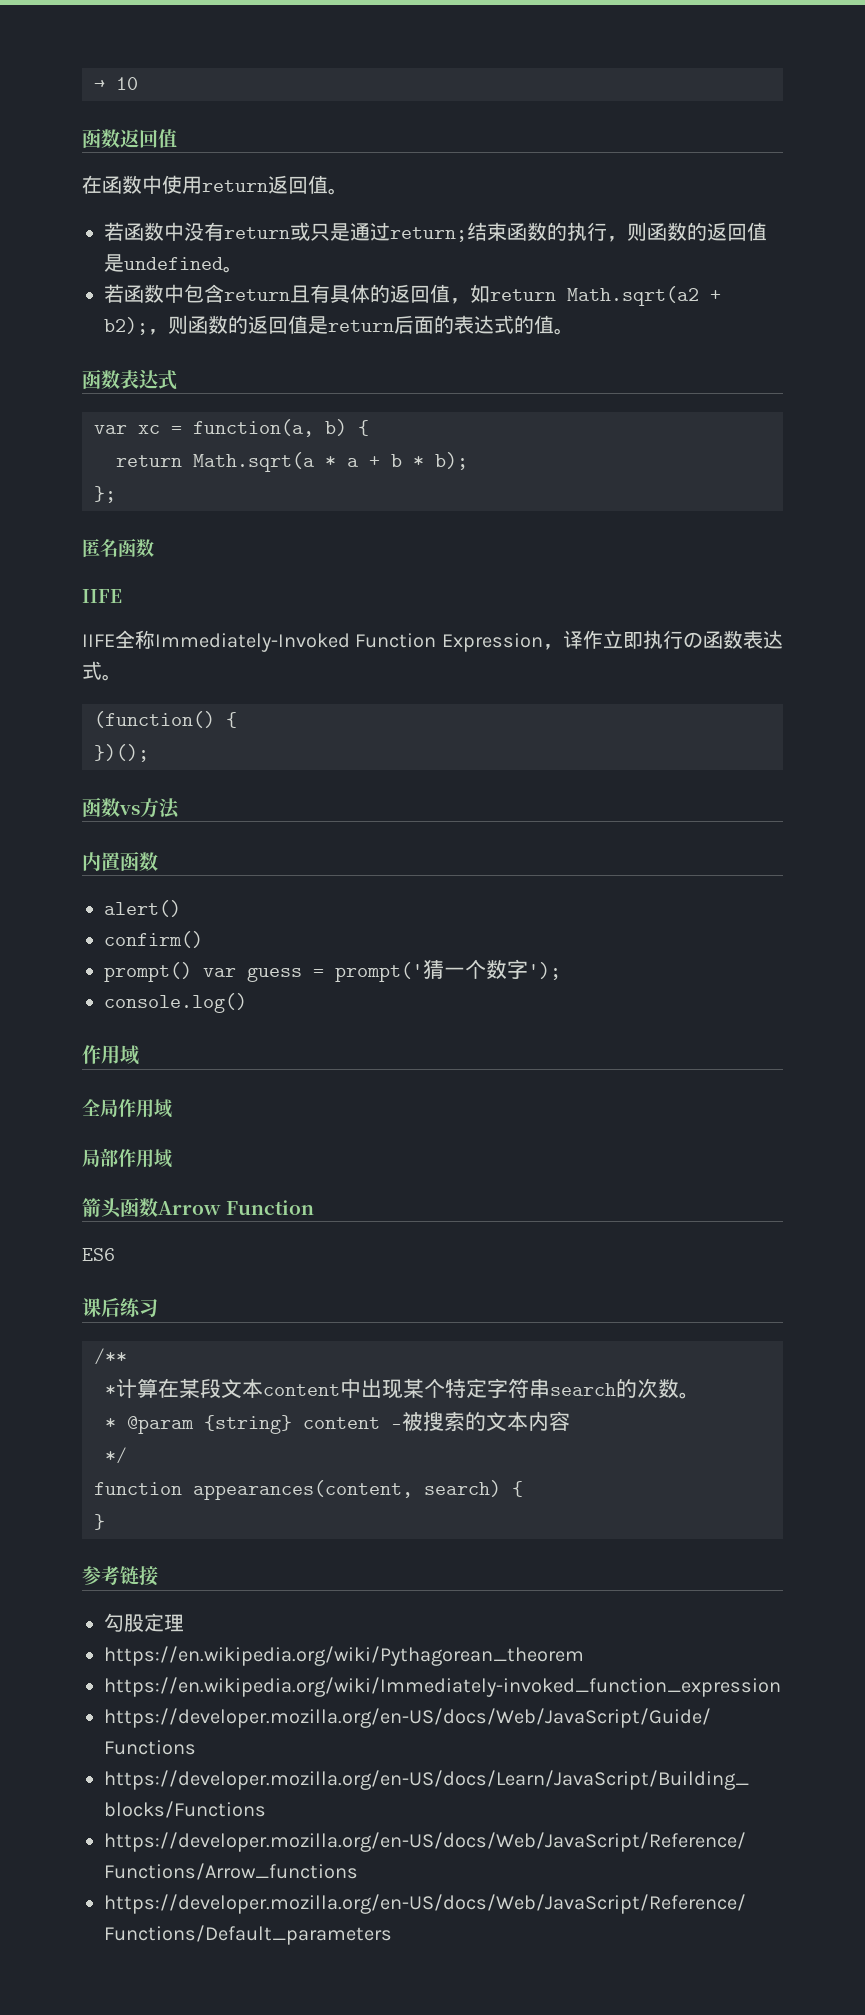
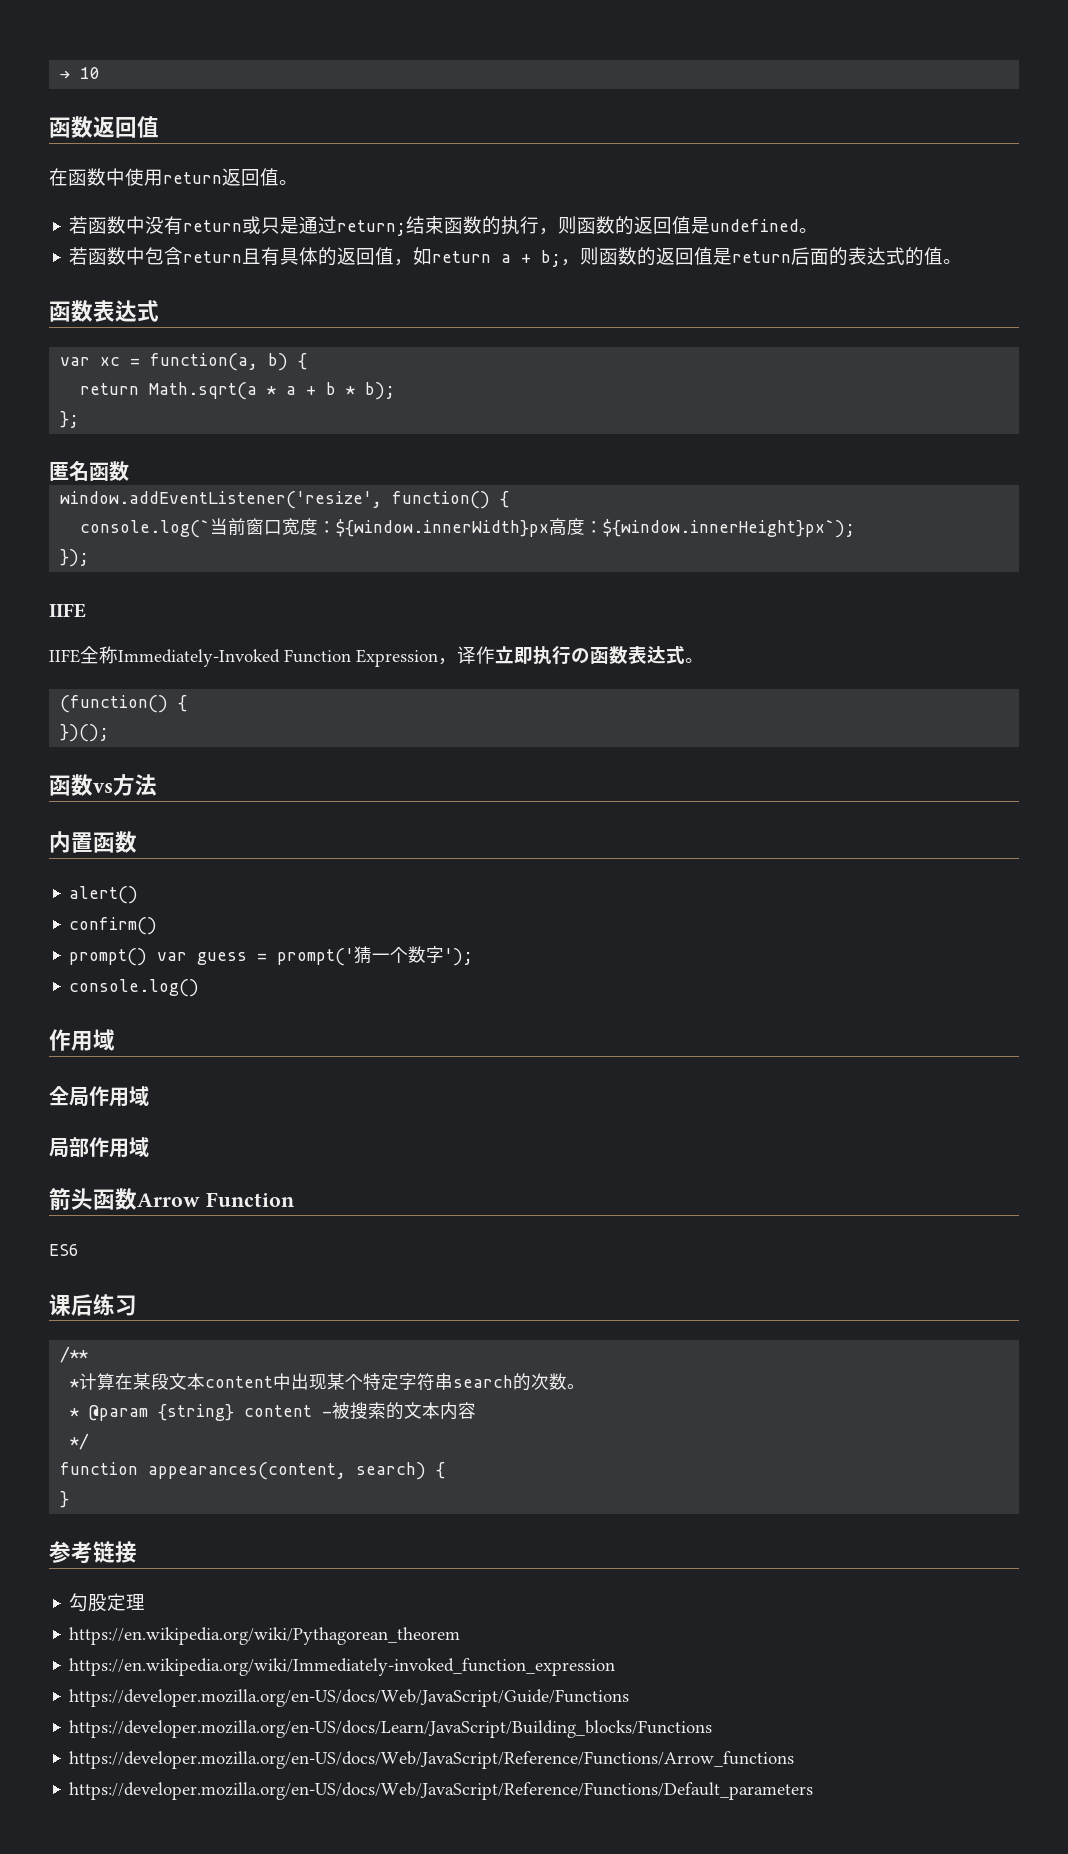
[567,286,721,306] [104,317,148,335] Math.sqrt(a2 + b2); -> [501,250,562,267] a + b;
(154, 548) none -> [60,491,510,509] [80,518,856,538] [60,549,90,567] // window.addEventListener('resize', function() { // console.log(`当前窗口宽度：${window.innerWidth}px高度：${window.innerHeight}px`); // });

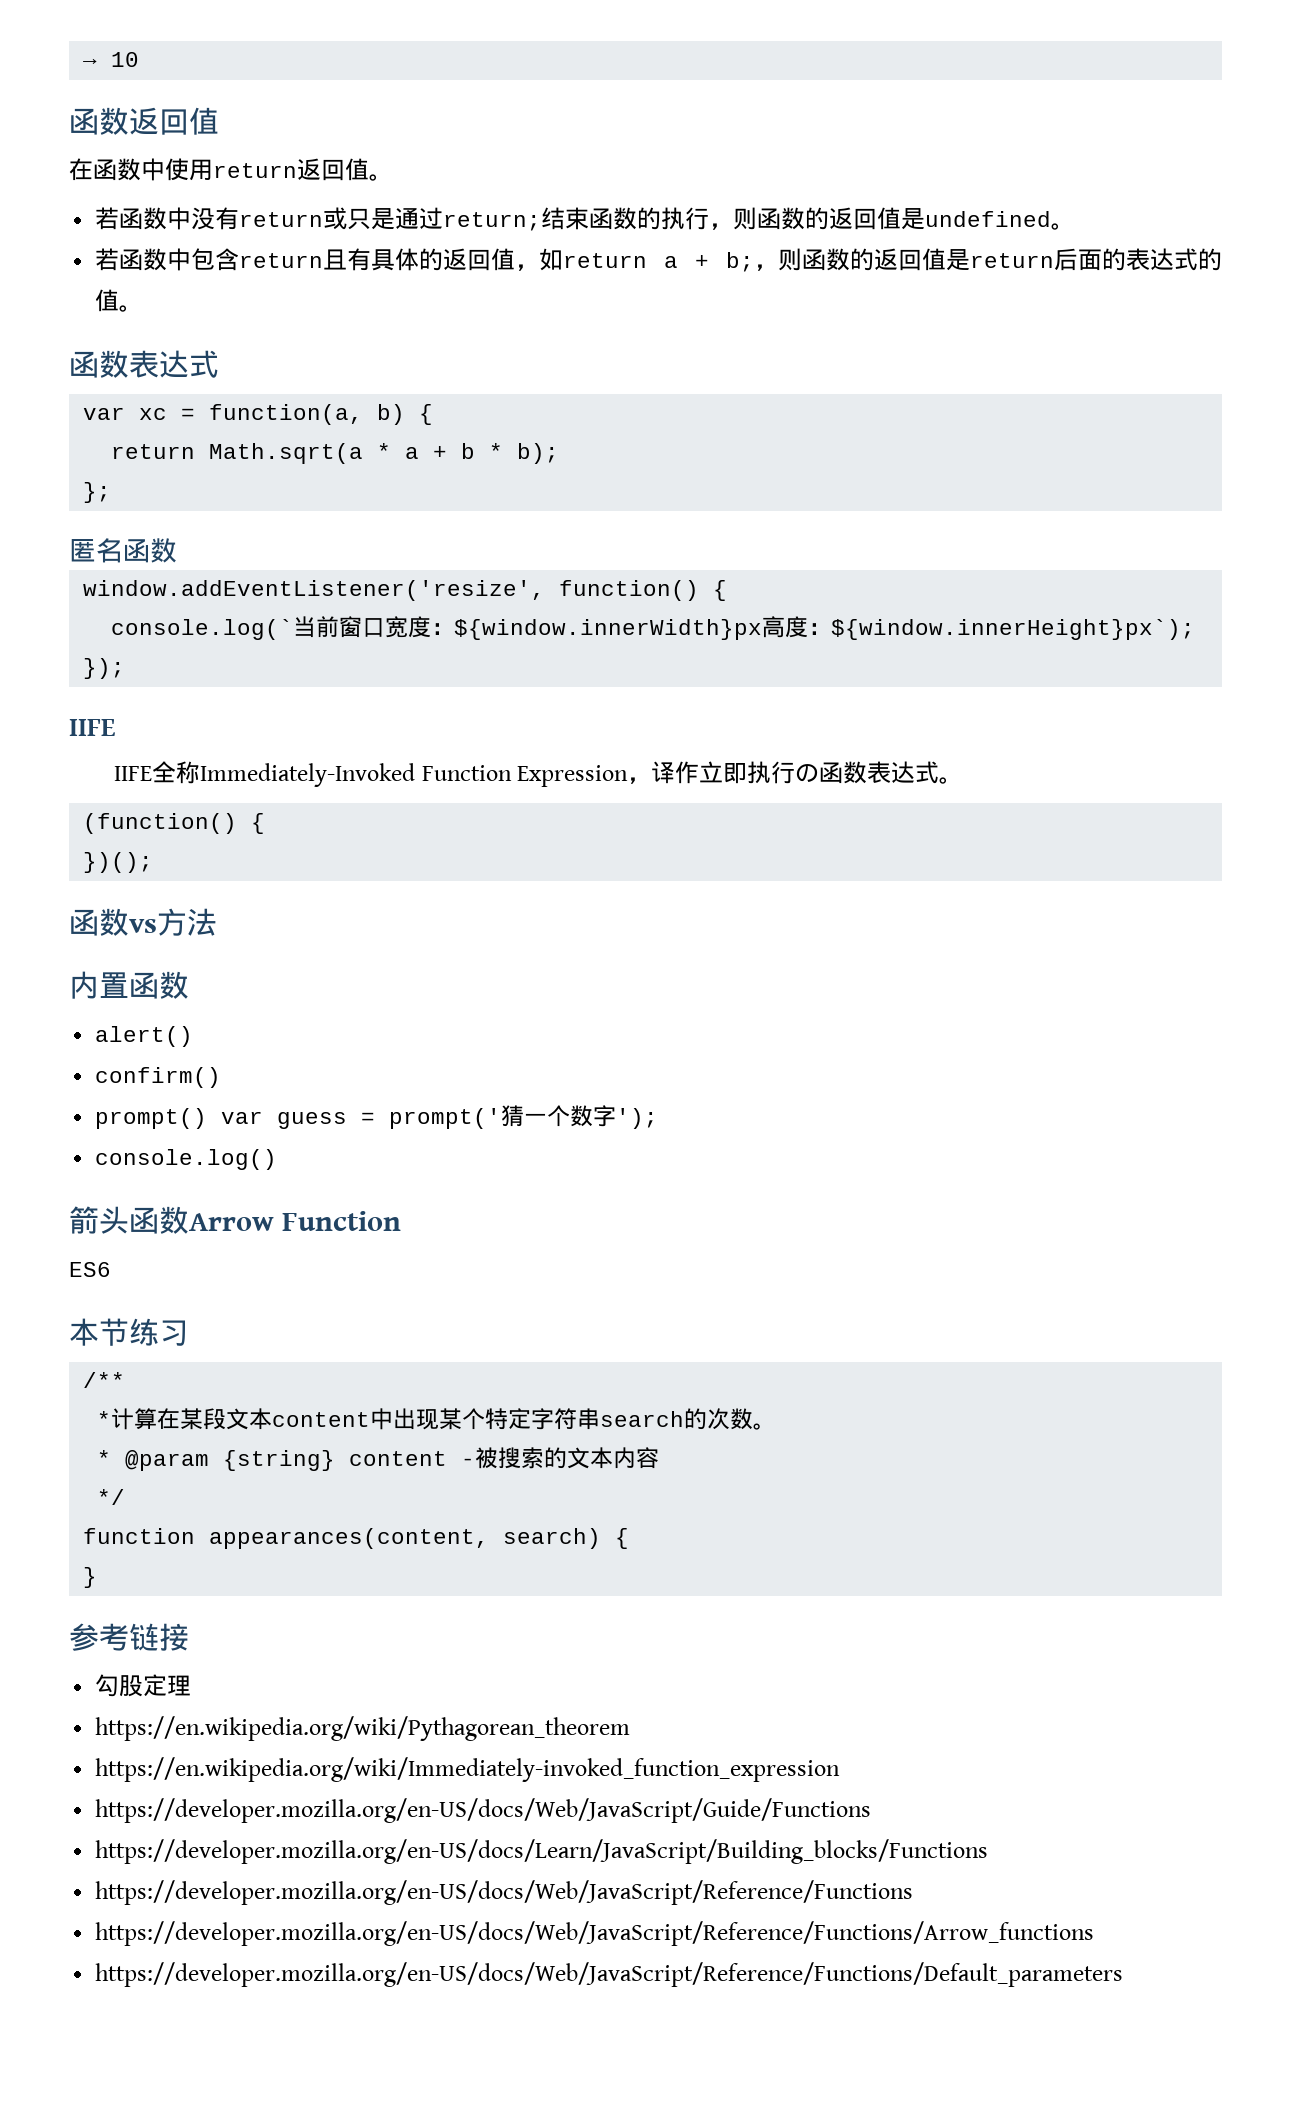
[49,1029,115,1051] [49,1086,149,1107] [49,1137,149,1158] // 作用域 // 全局作用域 // 局部作用域 -> (278, 1159) none
[49,1294,93,1316] 课后 -> [69,1318,129,1346] 本节
(713, 1729) none -> [95,1880,914,1905] // https://developer.mozilla.org/en-US/docs/Web/JavaScript/Reference/Functions

